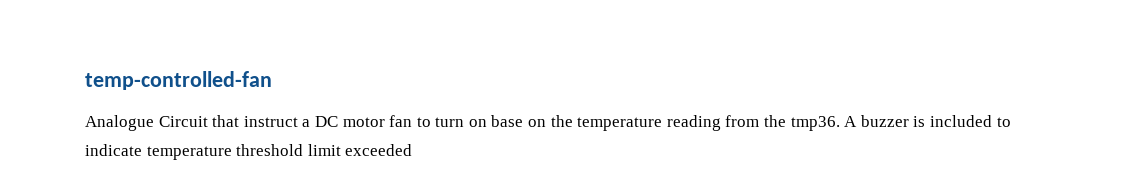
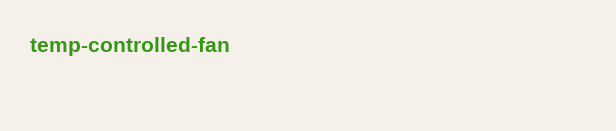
[85,115,1011,131] [85,144,413,160] // Analogue Circuit that instruct a DC motor fan to turn on base on the temperature reading from the tmp36. A buzzer is included to indicate temperature threshold limit exceeded -> (230, 46) none

